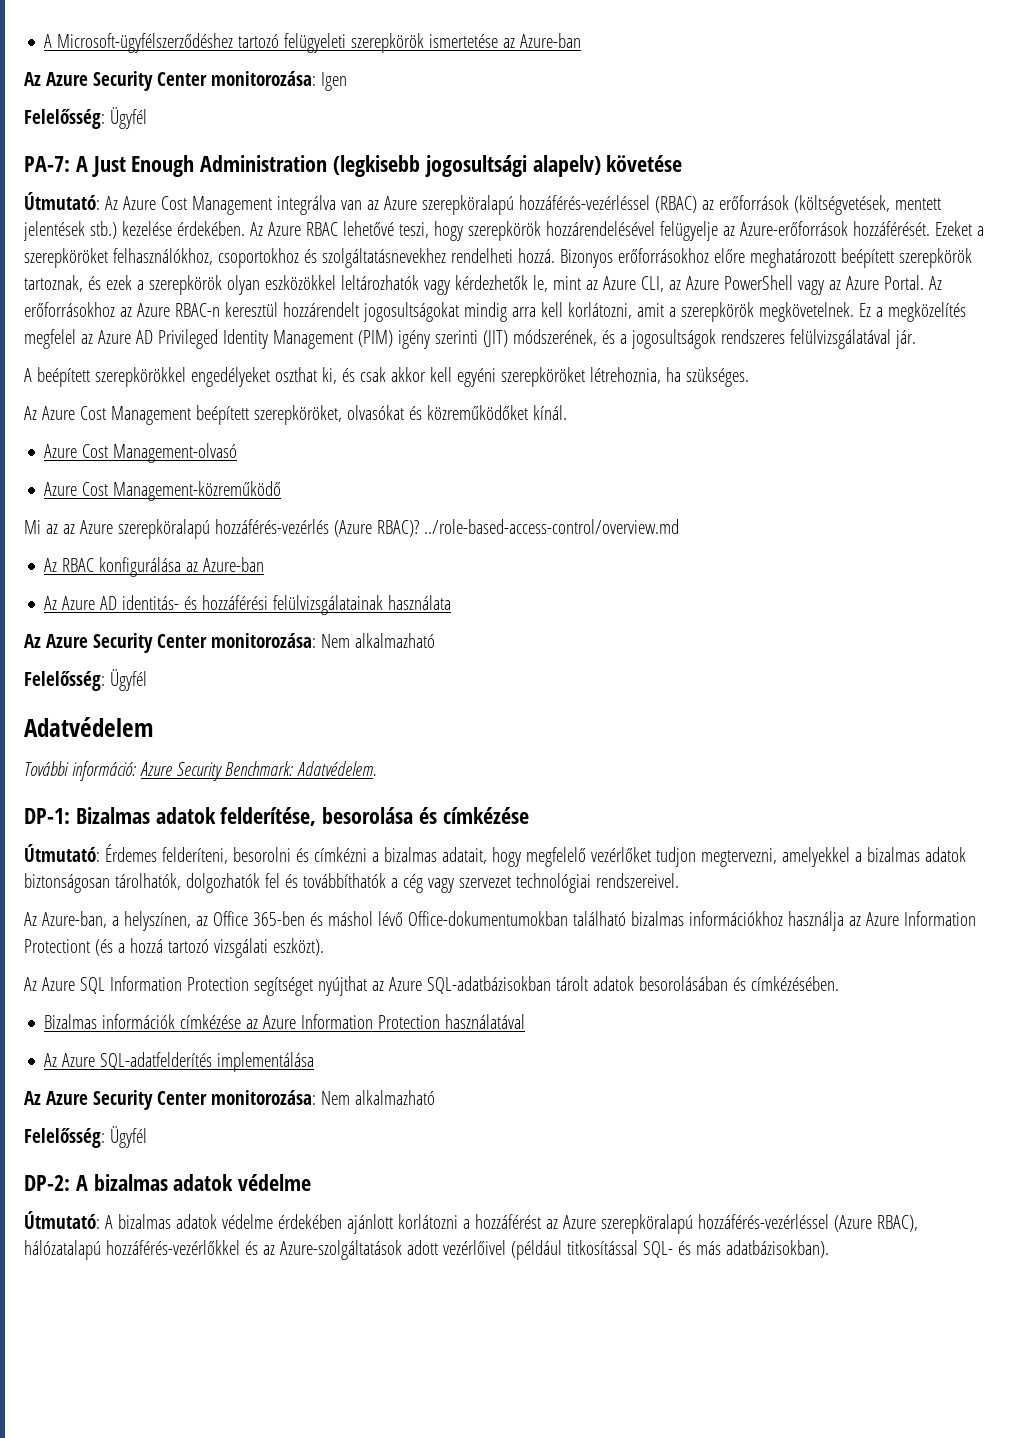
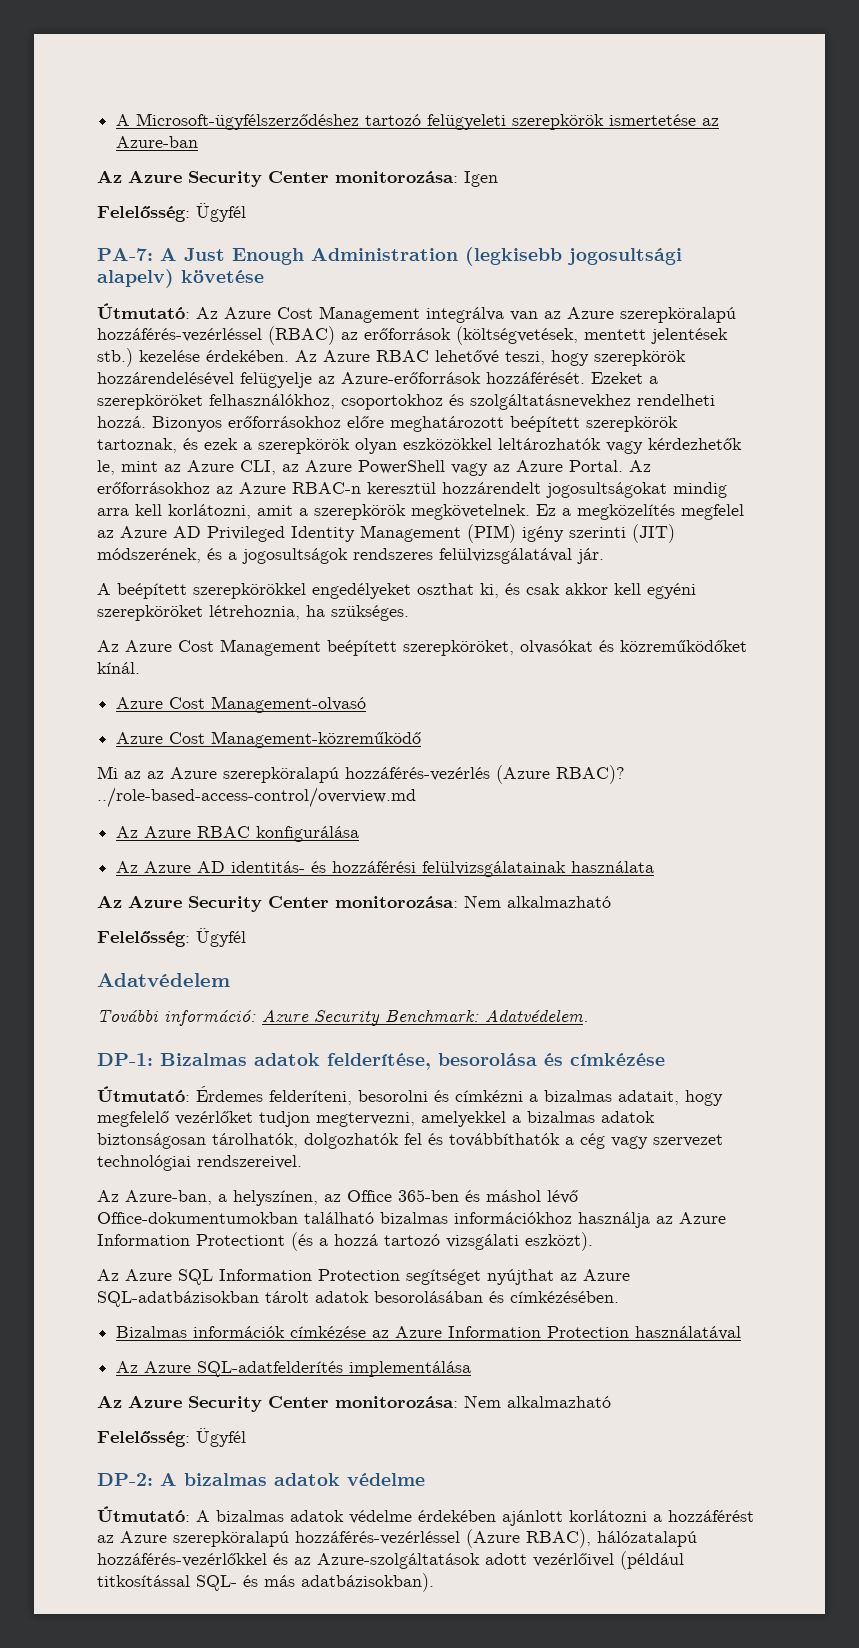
(58, 565) none -> [144,826,192,838] Azure
[186,557,265,572] az Azure-ban -> (360, 834) none

